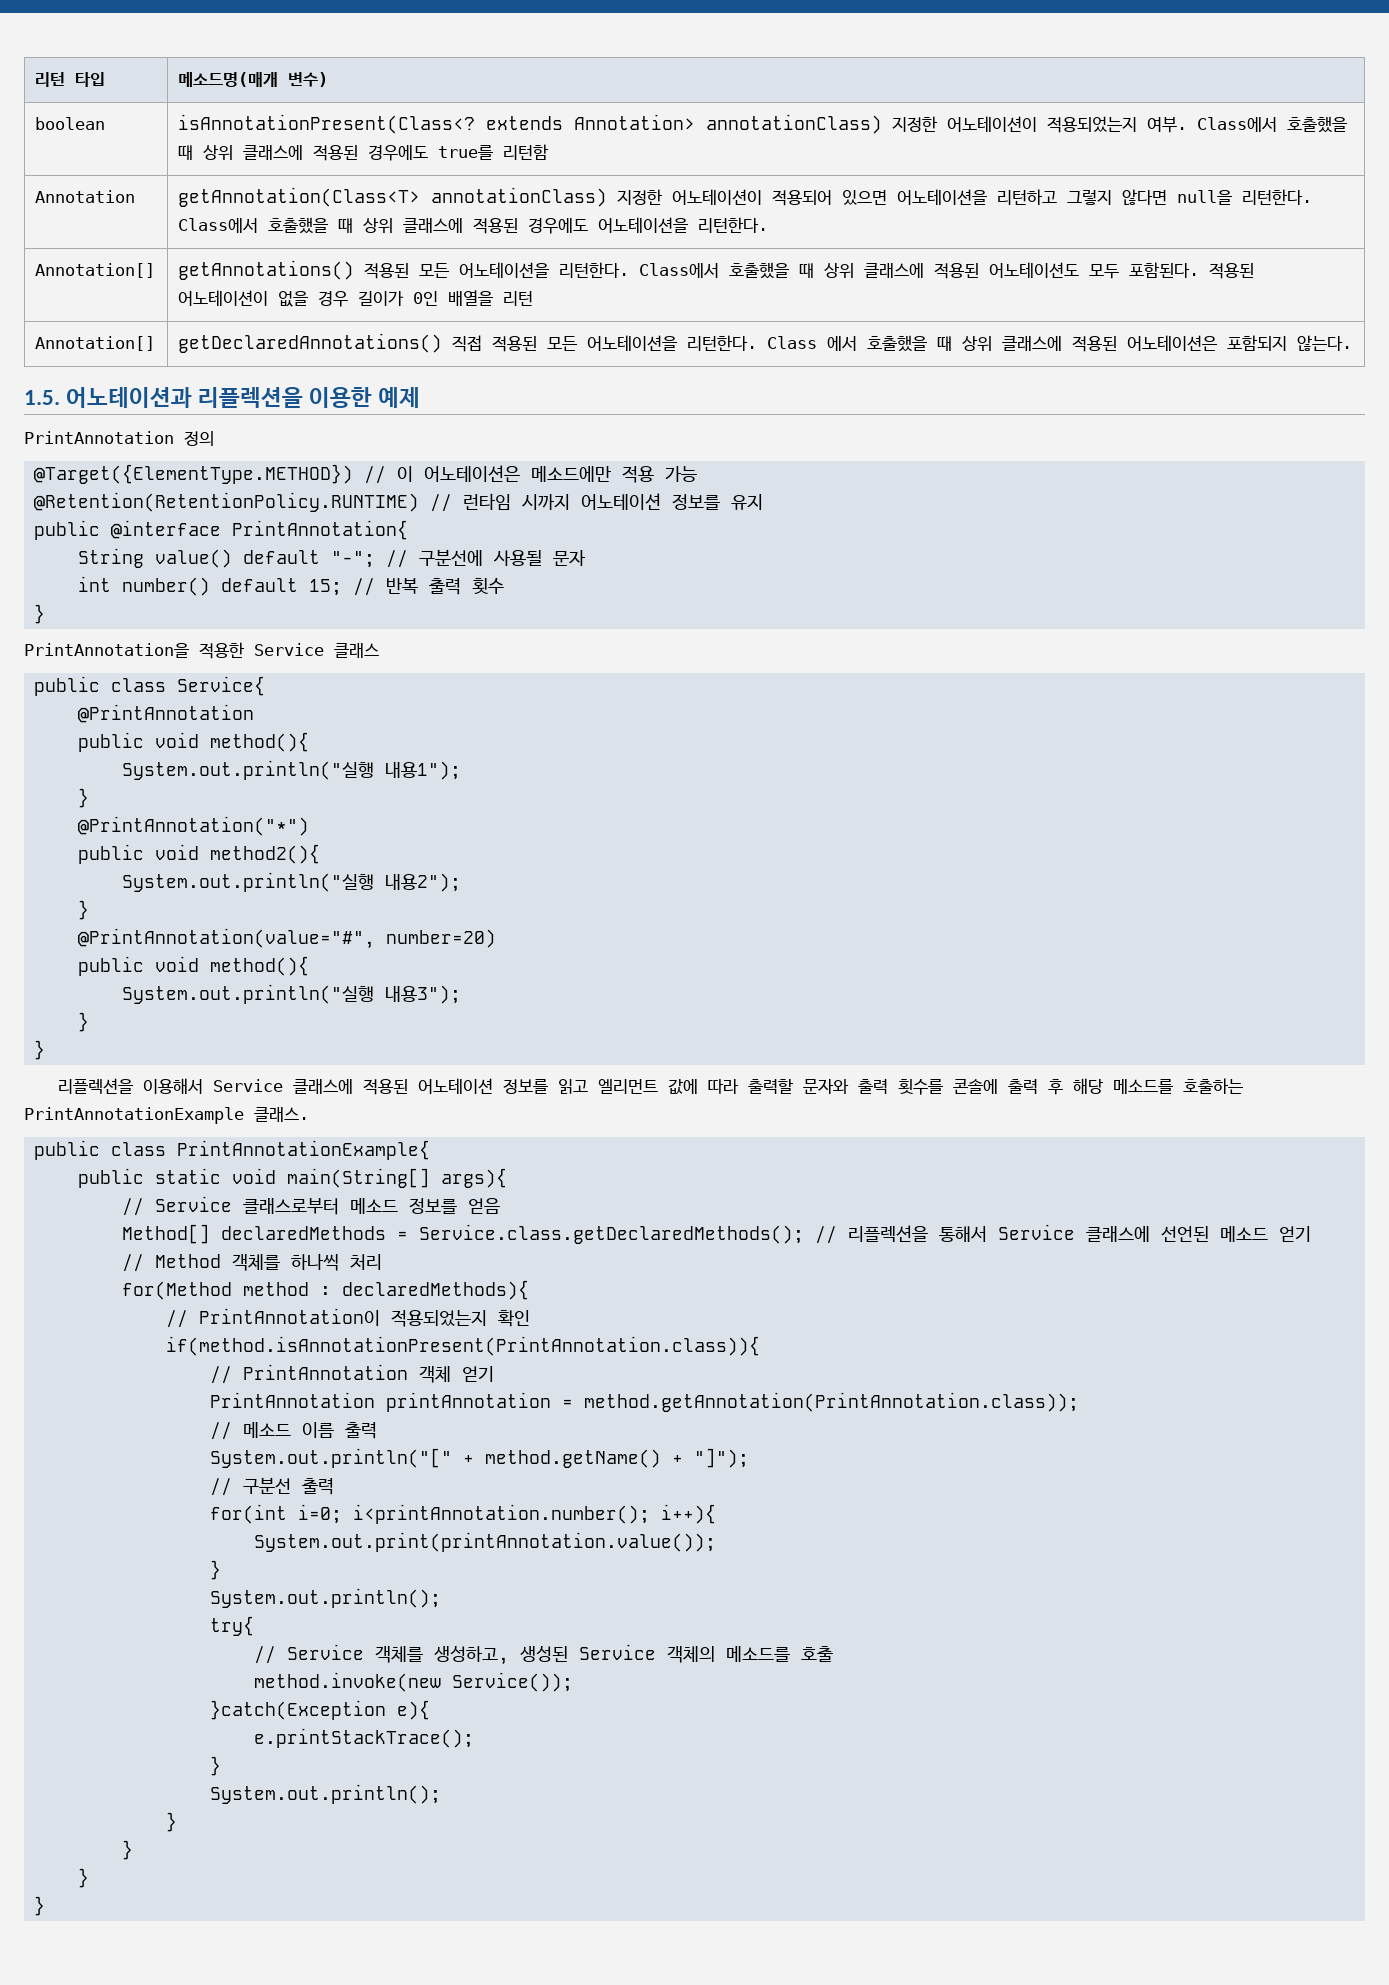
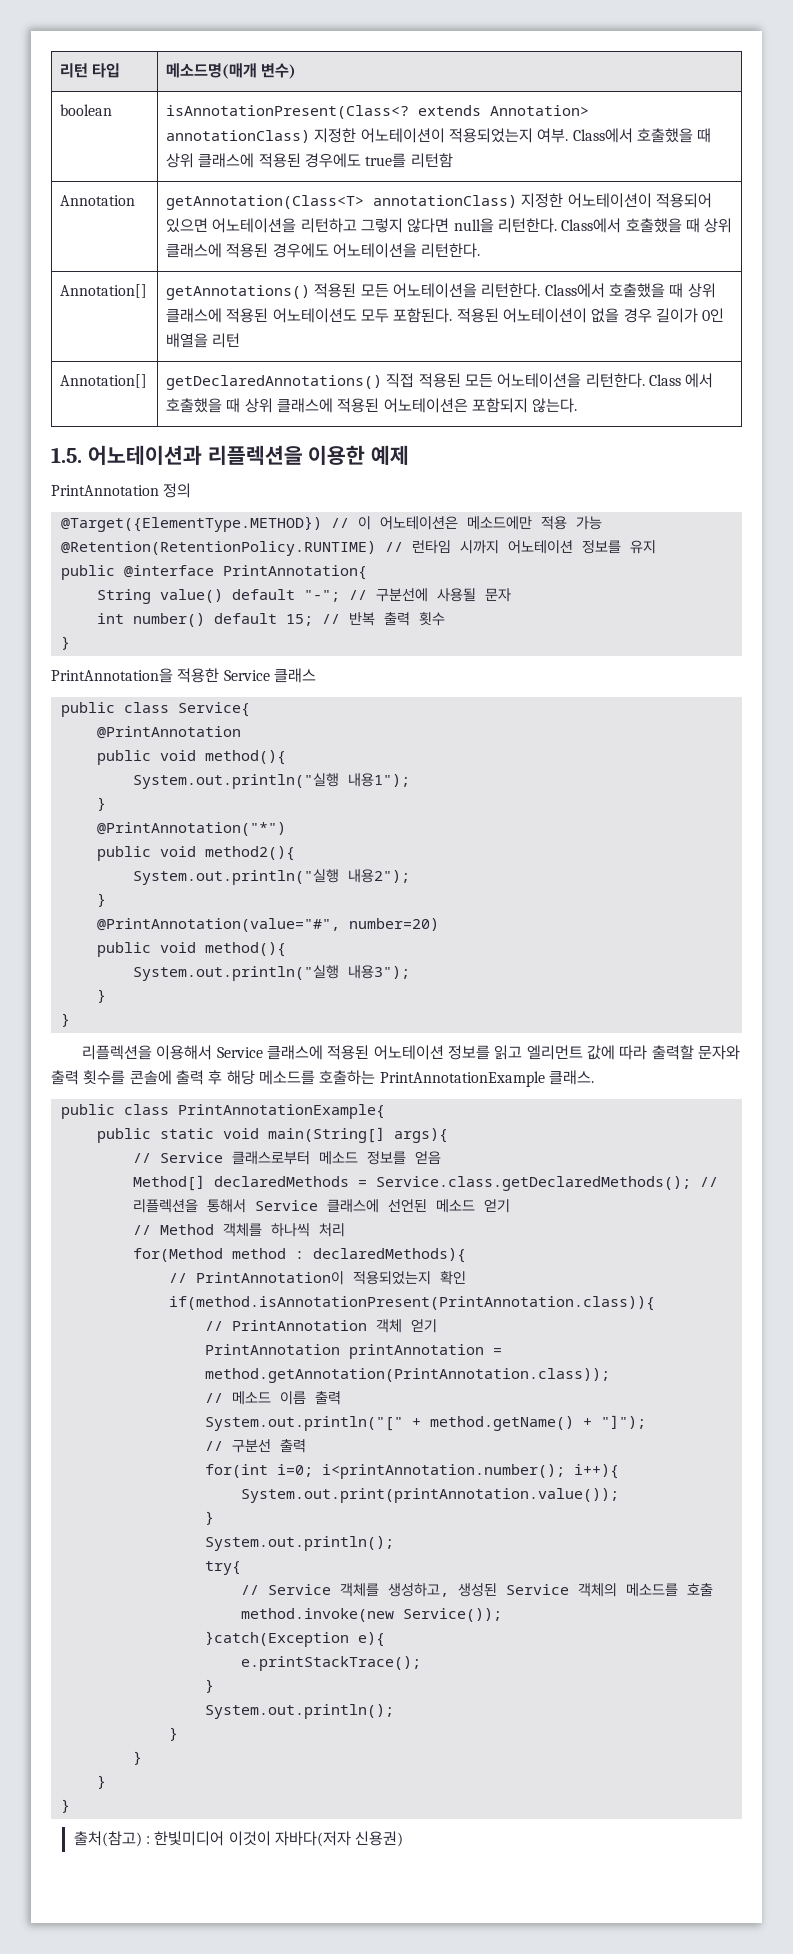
(46, 1906) none -> [73,1831,404,1847] // 출처(참고) : 한빛미디어 이것이 자바다(저자 신용권)

